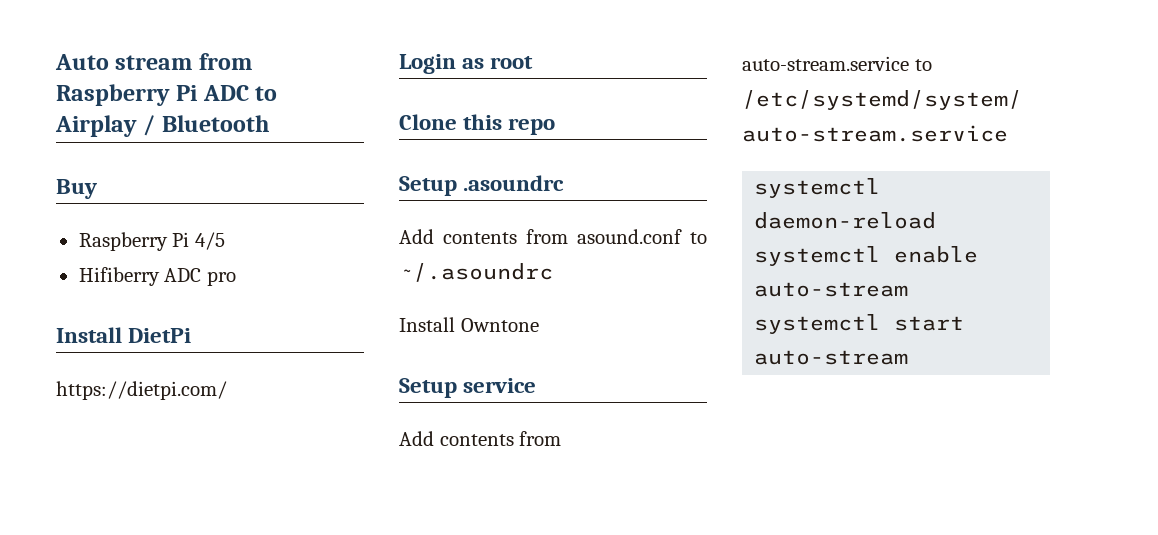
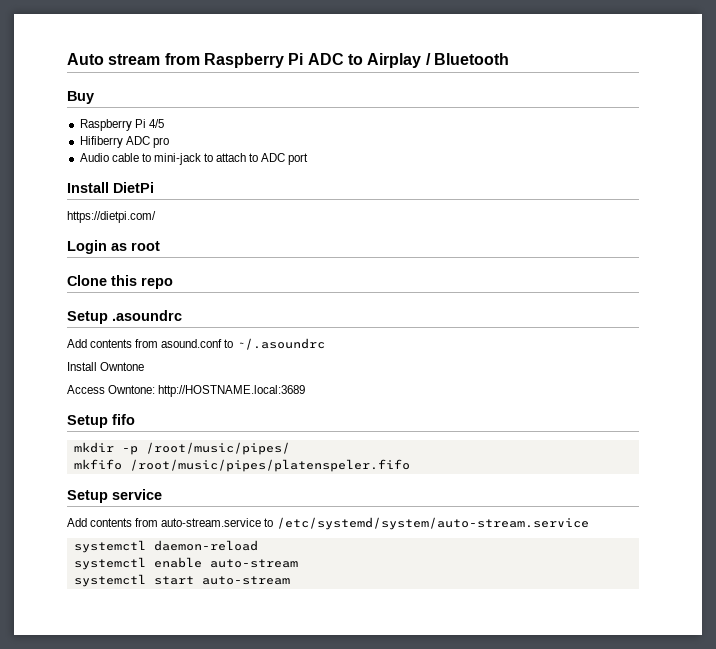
(236, 278) none -> [79,153,309,165] // Audio cable to mini-jack to attach to ADC port
(539, 325) none -> [67,385,306,397] [67,414,135,428] [73,442,290,455] [73,459,410,472] // Access Owntone: http://HOSTNAME.local:3689 // Setup fifo // mkdir -p /root/music/pipes/ // mkfifo /root/music/pipes/platenspeler.fifo

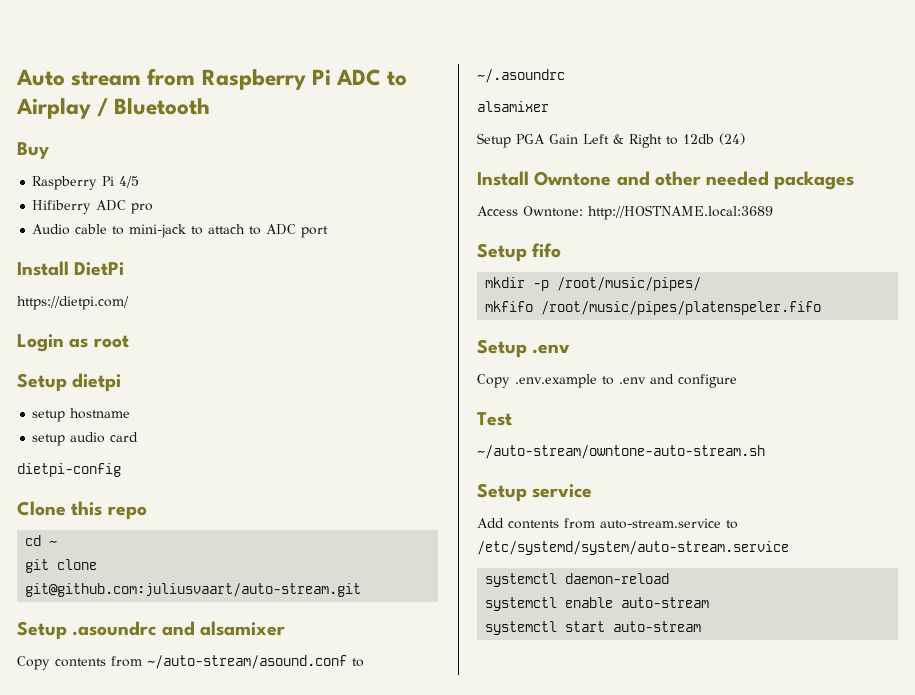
[67,275,173,289] Clone this repo -> [17,373,122,392] [32,408,131,422] [32,432,139,446] [17,463,121,477] [17,501,147,520] [25,535,58,546] [25,559,98,573] [25,583,362,597] Setup dietpi // setup hostname // setup audio card // dietpi-config // Clone this repo // cd ~ // git clone git@github.com:juliusvaart/auto-stream.git
[67,339,223,348] // Add contents from asound.conf -> [161,621,285,636] [17,655,347,670] and alsamixer // Copy contents from ~/auto-stream/asound.conf
[67,362,145,371] Install Owntone -> [477,101,549,112] [477,133,745,148] [477,171,855,190] alsamixer // Setup PGA Gain Left & Right to 12db (24) // Install Owntone and other needed packages
(410, 465) none -> [477,339,571,358] [477,374,737,388] [477,412,512,426] [477,445,765,459] // Setup .env // Copy .env.example to .env and configure // Test // ~/auto-stream/owntone-auto-stream.sh

